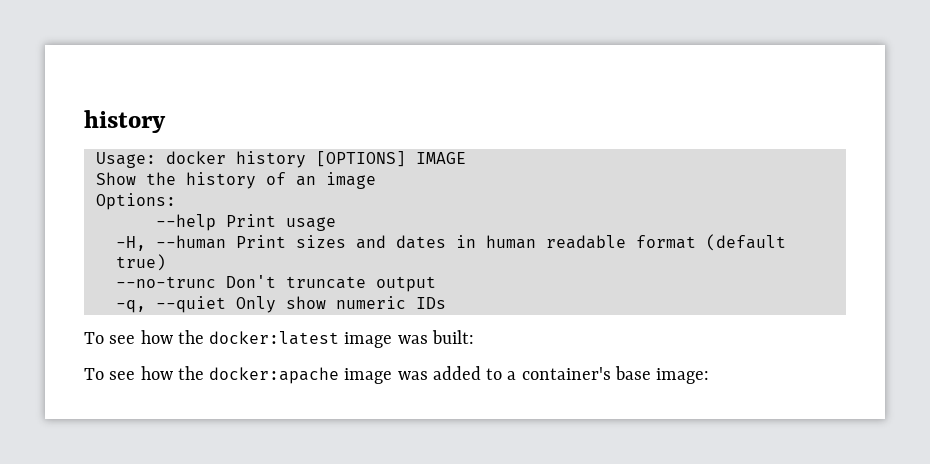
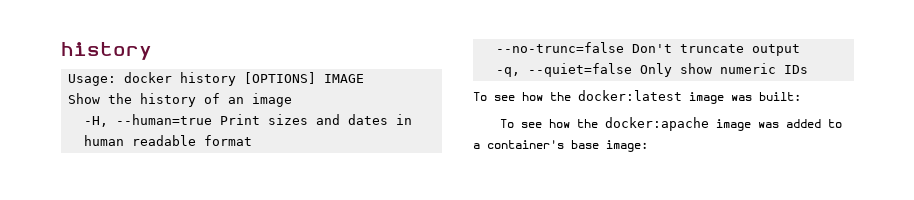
[95,193,176,210] [155,214,336,231] // Options: // --help Print usage -> (293, 100) none
[155,235,226,249] --human -> [116,114,213,125] --human=true
[705,234,786,251] [115,254,166,271] [115,276,216,288] (default true) // --no-trunc -> [496,42,625,53] // --no-trunc=false
[155,296,226,313] --quiet -> [528,63,633,77] --quiet=false

